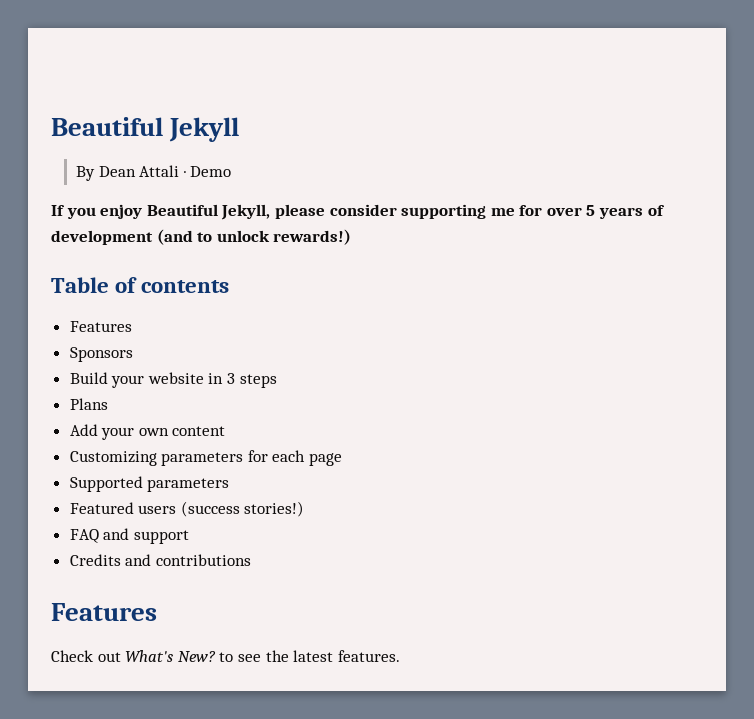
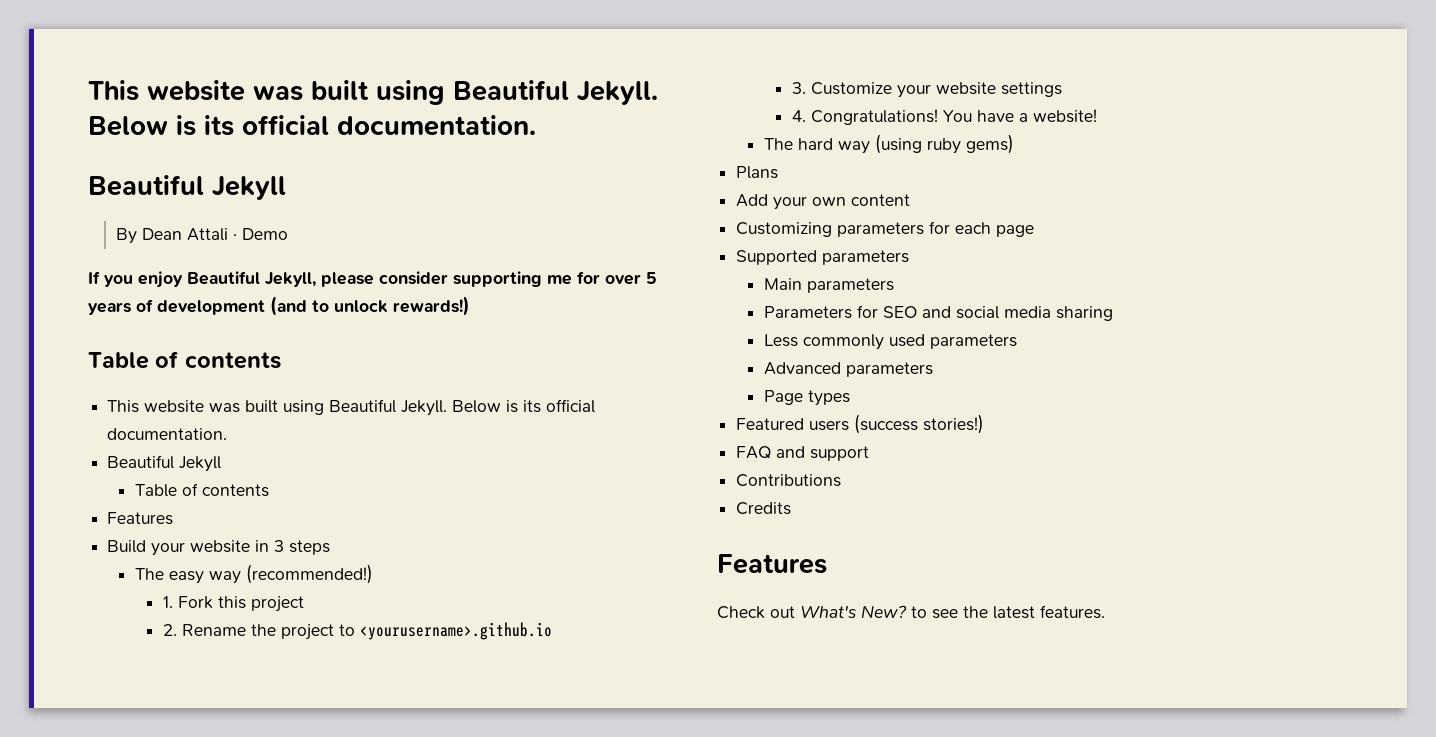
(51, 126) none -> [88,80,658,105] [88,115,536,136] This website was built using Beautiful Jekyll. Below is its official documentation. //
[69,321,132,332] [69,347,133,362] // Features // Sponsors -> [107,399,596,416] [107,428,228,440] [107,455,222,472] [135,483,270,497] [107,512,174,525] // This website was built using Beautiful Jekyll. Below is its official documentation. // Beautiful Jekyll // Table of contents // Features
(277, 381) none -> [135,564,374,584] [162,596,304,612] [162,622,552,640] [791,82,1062,98] [791,109,1097,125] [764,134,1015,154] // The easy way (recommended!) // 1. Fork this project // 2. Rename the project to <yourusername>.github.io // 3. Customize your website settings // 4. Congratulations! You have a website! // The hard way (using ruby gems)
(230, 485) none -> [764,278,895,293] [764,305,1114,321] [764,334,1018,350] [764,362,934,377] [764,390,851,406] // Main parameters // Parameters for SEO and social media sharing // Less commonly used parameters // Advanced parameters // Page types
(189, 537) none -> [736,474,842,487] // Contributions
[125,554,251,566] and contributions -> (792, 508) none

